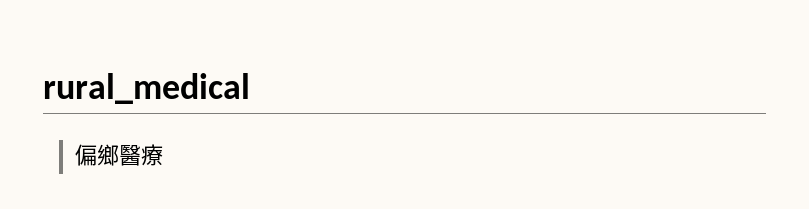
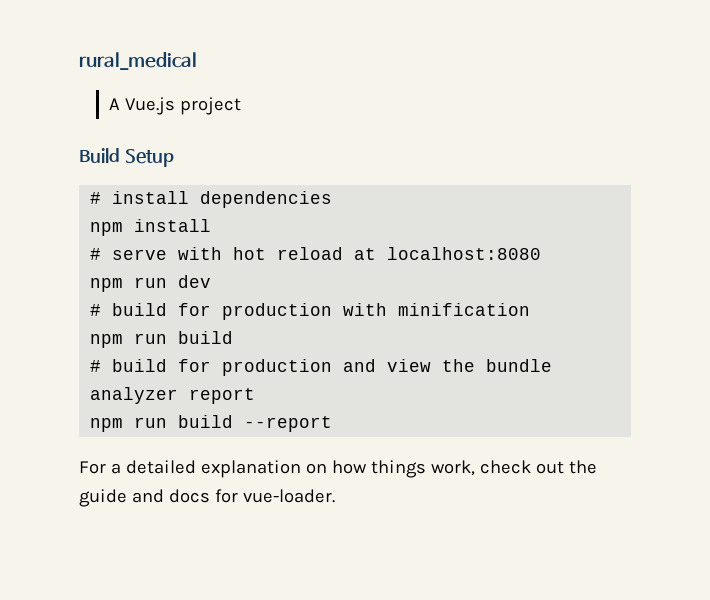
[74,144,163,166] 偏鄉醫療 -> [108,97,241,115] [79,148,174,167] [90,191,333,208] [90,219,212,236] [90,247,542,260] [90,275,212,292] [90,303,531,320] [90,331,234,348] [90,359,553,376] [90,387,256,404] [90,415,333,432] [79,460,597,478] [79,489,335,507] A Vue.js project // Build Setup // # install dependencies // npm install // # serve with hot reload at localhost:8080 // npm run dev // # build for production with minification // npm run build // # build for production and view the bundle analyzer report // npm run build --report // For a detailed explanation on how things work, check out the guide and docs for vue-loader.

